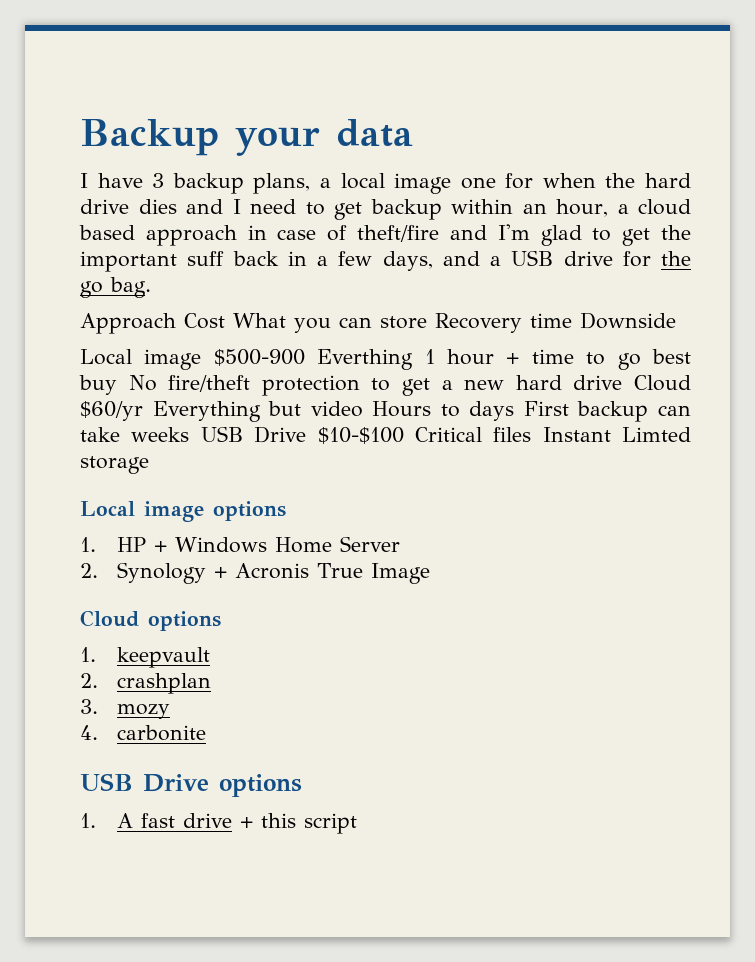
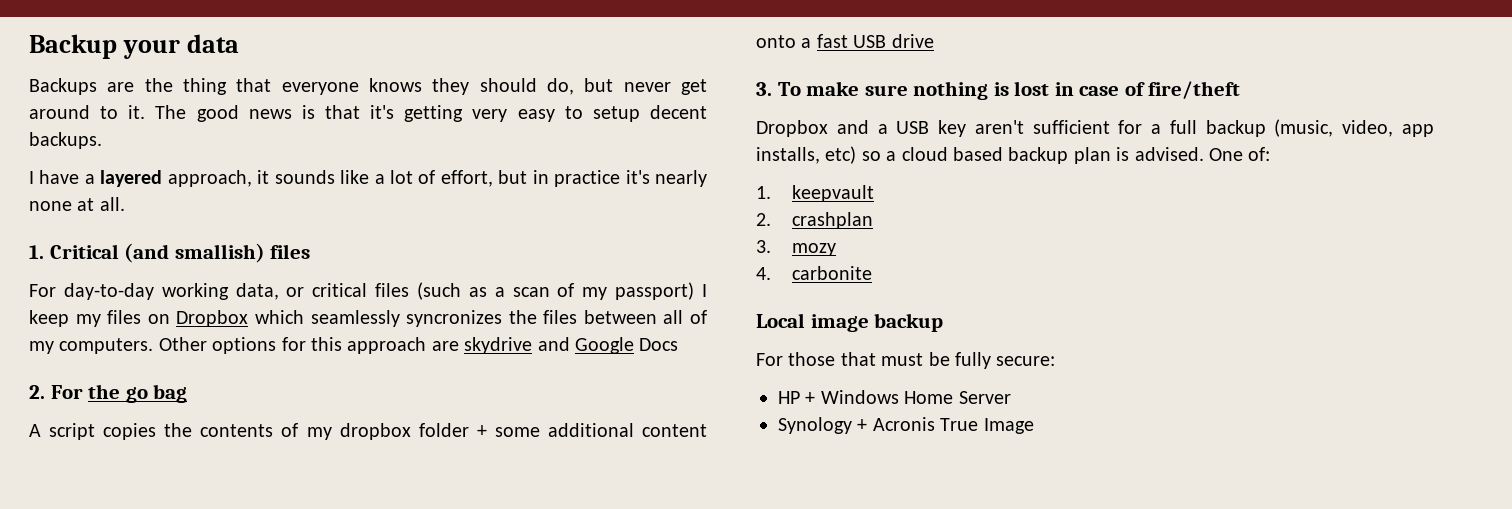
[80,173,691,194] [80,199,691,220] [79,224,692,246] [80,250,691,272] [80,277,151,298] [80,312,676,334] [80,349,691,370] [79,375,692,396] [80,401,691,422] [80,426,691,444] [80,456,149,474] [80,501,286,522] [80,536,400,553] [80,562,430,584] [80,610,221,631] I have 3 backup plans, a local image one for when the hard drive dies and I need to get backup within an hour, a cloud based approach in case of theft/fire and I'm glad to get the important suff back in a few days, and a USB drive for the go bag. // Approach Cost What you can store Recovery time Downside // Local image $500-900 Everthing 1 hour + time to go best buy No fire/theft protection to get a new hard drive Cloud $60/yr Everything but video Hours to days First backup can take weeks USB Drive $10-$100 Critical files Instant Limted storage // Local image options // 1. HP + Windows Home Server // 2. Synology + Acronis True Image // Cloud options -> [29,78,708,95] [29,105,707,122] [29,132,102,149] [29,170,707,187] [29,197,125,211] [29,243,311,263] [29,282,707,300] [29,310,708,327] [29,337,679,354] [29,384,188,403] [29,423,707,440] [756,34,934,48] [756,81,1241,100] [756,119,1434,137] [756,146,1271,164] Backups are the thing that everyone knows they should do, but never get around to it. The good news is that it's getting very easy to setup decent backups. // I have a layered approach, it sounds like a lot of effort, but in practice it's nearly none at all. // 1. Critical (and smallish) files // For day-to-day working data, or critical files (such as a scan of my passport) I keep my files on Dropbox which seamlessly syncronizes the files between all of my computers. Other options for this approach are skydrive and Google Docs // 2. For the go bag // A script copies the contents of my dropbox folder + some additional content onto a fast USB drive // 3. To make sure nothing is lost in case of fire/theft // Dropbox and a USB key aren't sufficient for a full backup (music, video, app installs, etc) so a cloud based backup plan is advised. One of:
[80,773,302,797] [80,813,357,834] USB Drive options // 1. A fast drive + this script -> [756,313,944,332] [756,352,1056,369] [778,390,1011,404] [778,417,1034,434] Local image backup // For those that must be fully secure: // HP + Windows Home Server // Synology + Acronis True Image

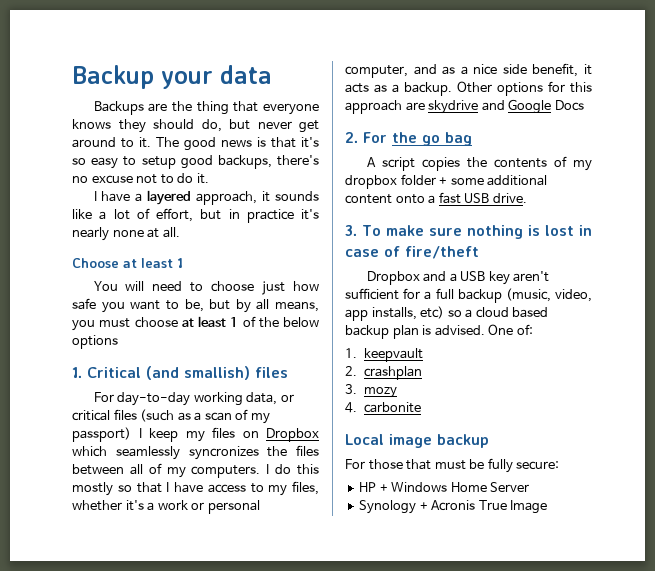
[404,105,508,122] getting very -> [72,158,86,165] so
[650,105,707,119] [29,132,102,149] decent backups. -> [180,155,319,169] [72,173,209,184] good backups, there's no excuse not to do it.
(125, 204) none -> [72,258,183,268] [93,281,319,295] [72,298,319,313] [72,316,319,331] [72,335,118,349] // Choose at least 1 // You will need to choose just how safe you want to be, but by all means, you must choose at least 1 of the below options
(154, 346) none -> [266,464,319,475] [72,481,319,496] [72,500,260,514] [345,63,592,78] [345,82,452,96] I do this mostly so that I have access to my files, whether it's a work or personal computer, and as a nice side benefit, it acts as a backup.
[891,34,934,48] drive -> [492,193,527,203] drive.

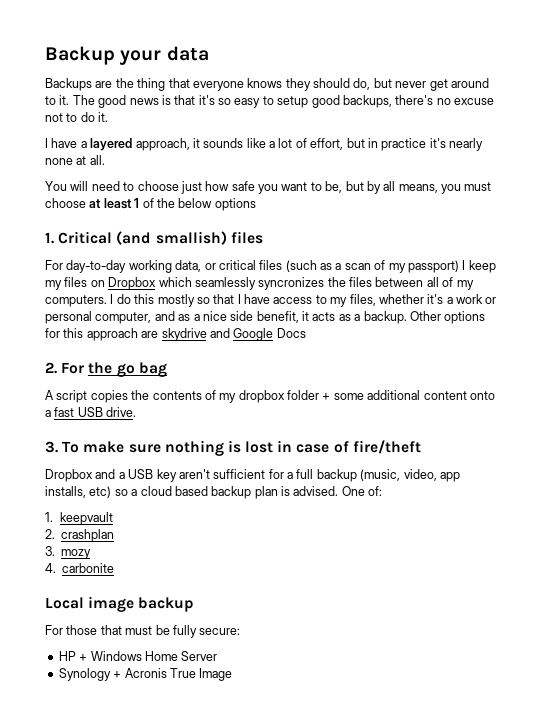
[72,258,183,268] // Choose at least 1 -> (105, 160) none

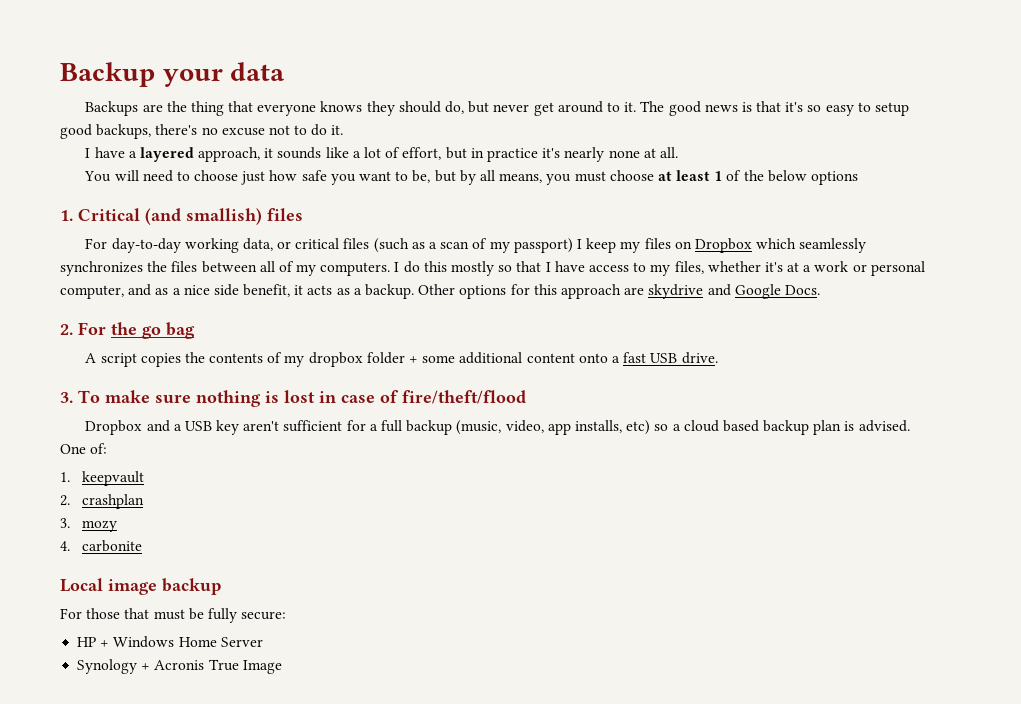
[258,277,325,290] syncronizes -> [60,261,143,276] synchronizes
(444, 299) none -> [787,262,800,272] at
[276,328,306,338] Docs -> [784,285,820,295] Docs.
[352,440,421,454] fire/theft -> [402,390,526,404] fire/theft/flood

